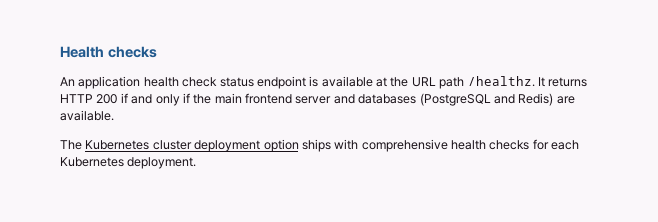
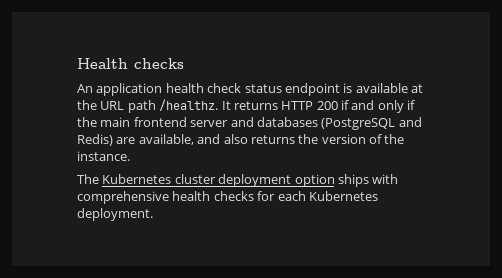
[60,110,114,121] available. -> [138,134,405,145] [77,151,130,161] available, and also returns the version of the instance.

